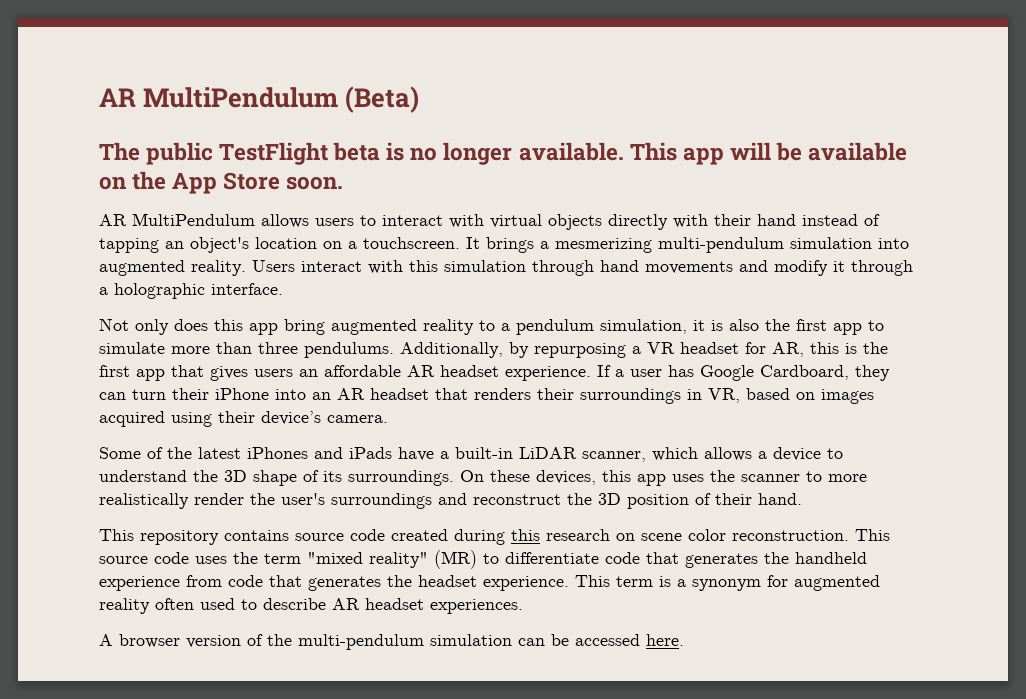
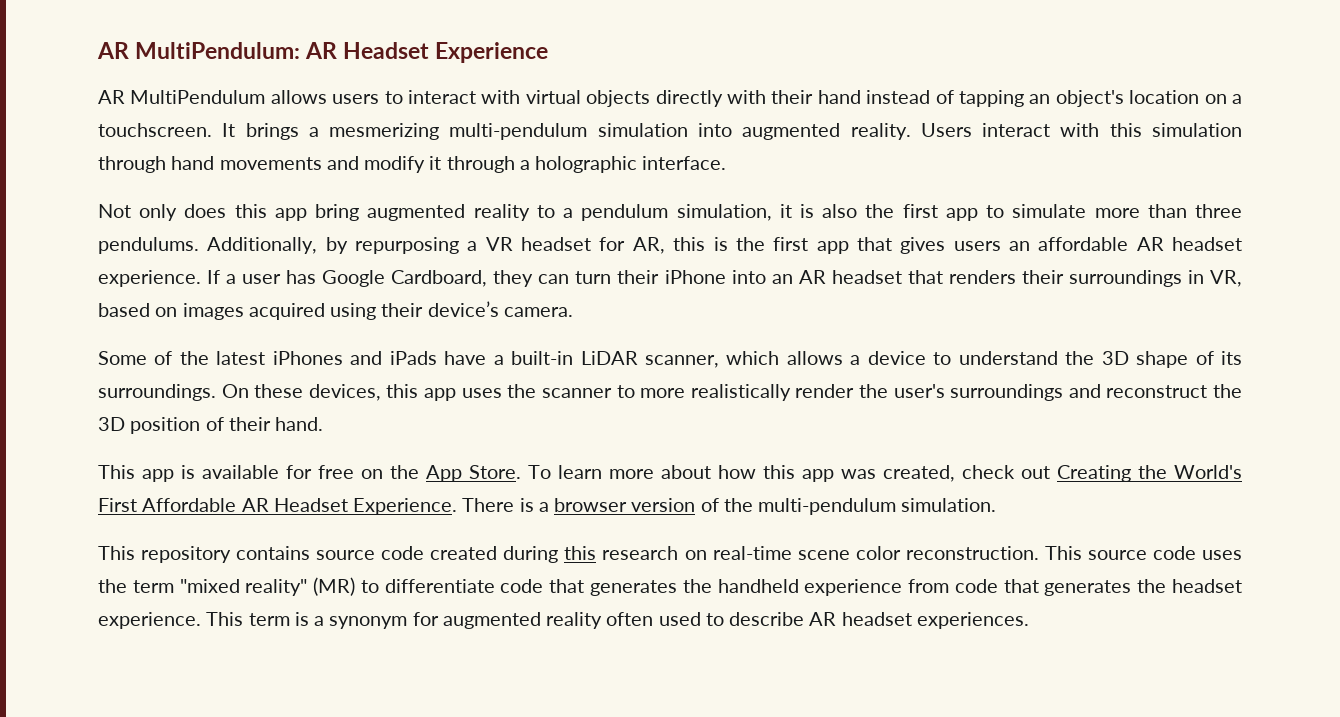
[99,86,420,113] [99,142,907,165] [99,171,344,194] AR MultiPendulum (Beta) // The public TestFlight beta is no longer available. This app will be available on the App Store soon. -> [97,42,549,63] AR MultiPendulum: AR Headset Experience
(802, 499) none -> [98,465,1242,482] [98,498,997,515] // This app is available for free on the App Store. To learn more about how this app was created, check out Creating the World's First Affordable AR Headset Experience. There is a browser version of the multi-pendulum simulation.
(635, 537) none -> [712,546,792,560] real-time
[99,634,684,650] // A browser version of the multi-pendulum simulation can be accessed here. -> (1029, 620) none

